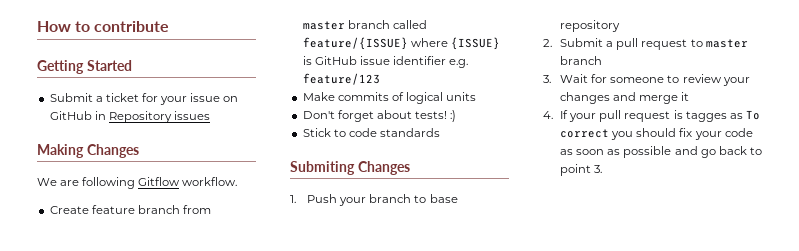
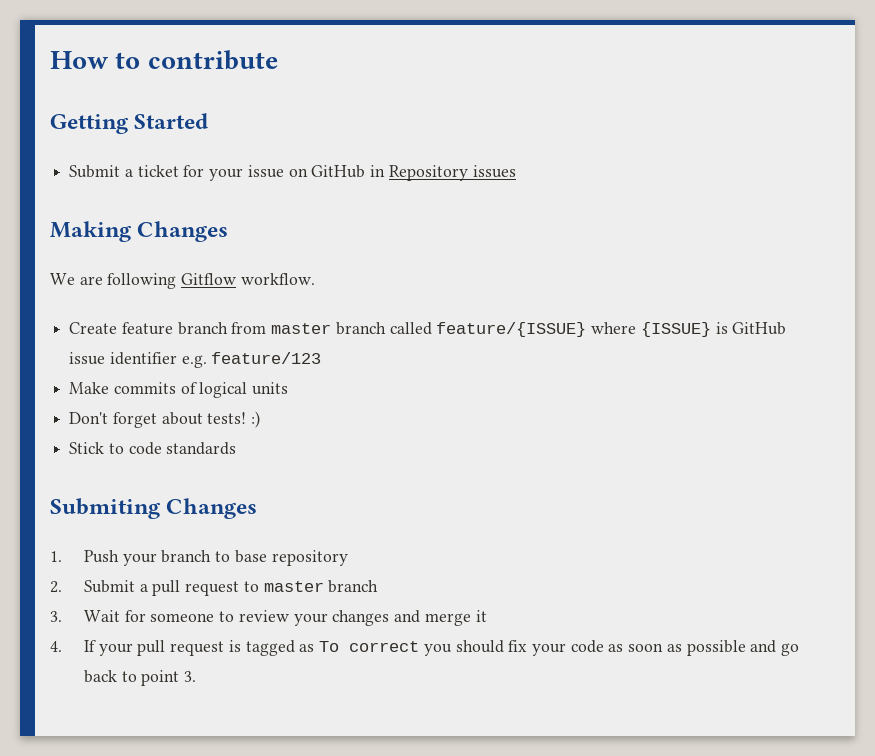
[685,111,727,122] tagges -> [245,640,295,656] tagged

